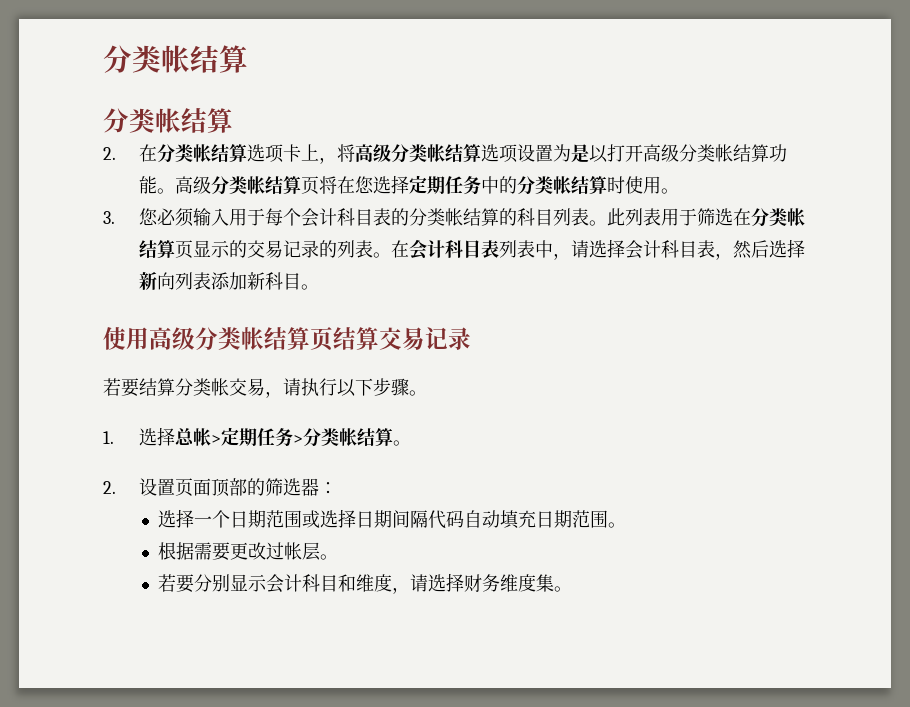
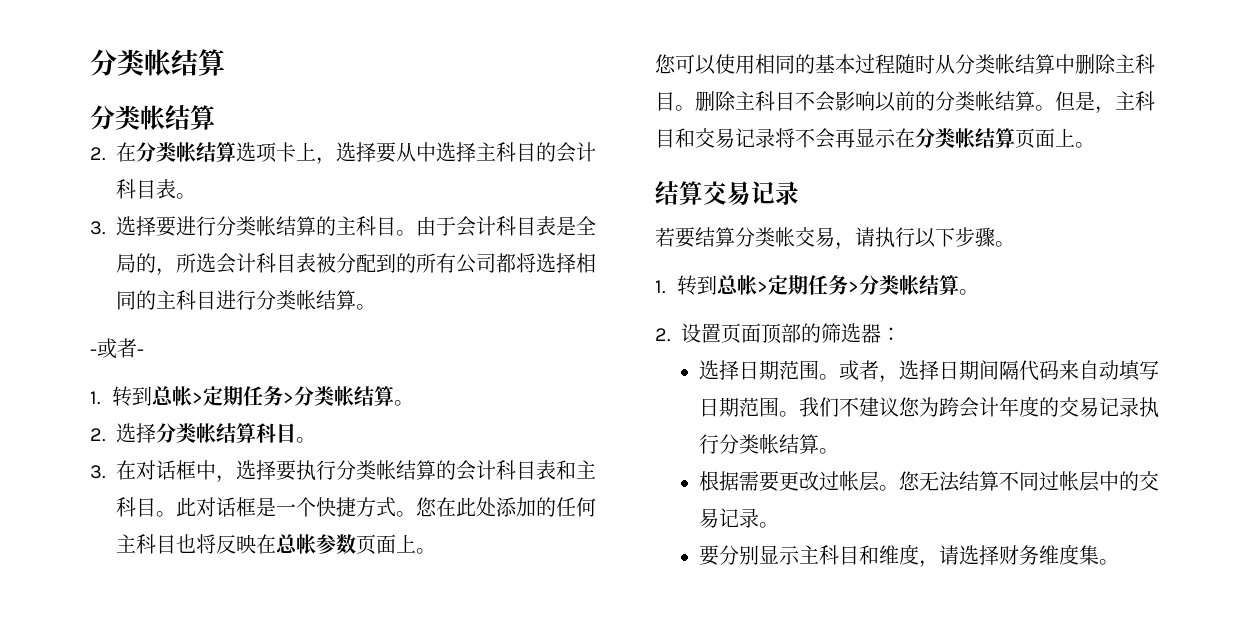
[336,144,787,163] [138,175,679,195] [103,208,805,227] [138,239,805,260] [138,272,319,290] [103,327,333,351] 将高级分类帐结算选项设置为是以打开高级分类帐结算功能。高级分类帐结算页将在您选择定期任务中的分类帐结算时使用。 // 3.您必须输入用于每个会计科目表的分类帐结算的科目列表。此列表用于筛选在分类帐结算页显示的交易记录的列表。在会计科目表列表中，请选择会计科目表，然后选择新向列表添加新科目。 // 使用高级分类帐结算页 -> [336,142,596,163] [116,179,196,199] [90,216,596,237] [116,253,596,276] [116,290,376,310] [90,338,144,359] [90,386,415,407] [90,423,316,443] [90,460,596,483] [116,497,596,517] [116,534,436,554] [655,54,1155,75] [655,91,1155,114] [655,128,1095,149] 选择要从中选择主科目的会计科目表。 // 3.选择要进行分类帐结算的主科目。由于会计科目表是全局的，所选会计科目表被分配到的所有公司都将选择相同的主科目进行分类帐结算。 // -或者- // 1.转到总帐>定期任务>分类帐结算。 // 2.选择分类帐结算科目。 // 3.在对话框中，选择要执行分类帐结算的会计科目表和主科目。此对话框是一个快捷方式。您在此处添加的任何主科目也将反映在总帐参数页面上。 // 您可以使用相同的基本过程随时从分类帐结算中删除主科目。删除主科目不会影响以前的分类帐结算。但是，主科目和交易记录将不会再显示在分类帐结算页面上。 //
[138,427,175,446] 选择 -> [677,275,718,296] 转到
[194,510,321,528] 一个日期范围或 -> [739,360,900,383] 日期范围。或者，
[464,510,627,529] 自动填充日期范围。 -> [1059,360,1160,381] [699,396,1160,418] [699,434,840,454] 来自动填写日期范围。我们不建议您为跨会计年度的交易记录执行分类帐结算。
[158,574,177,592] // 若 -> [899,471,1160,492] [699,508,780,528] 您无法结算不同过帐层中的交易记录。 //
[266,574,303,593] 会计 -> [799,545,820,564] 主

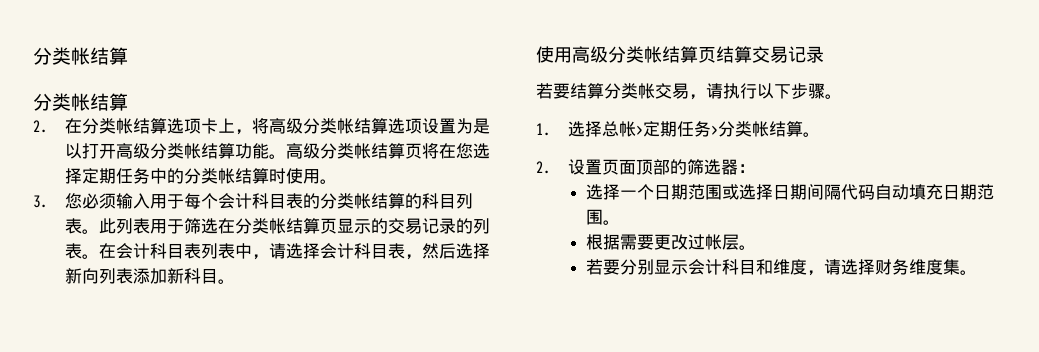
[336,142,596,163] [116,179,196,199] [90,216,596,237] [116,253,596,276] [116,290,376,310] [90,338,144,359] [90,386,415,407] [90,423,316,443] [90,460,596,483] [116,497,596,517] [116,534,436,554] [655,54,1155,75] [655,91,1155,114] [655,128,1095,149] 选择要从中选择主科目的会计科目表。 // 3.选择要进行分类帐结算的主科目。由于会计科目表是全局的，所选会计科目表被分配到的所有公司都将选择相同的主科目进行分类帐结算。 // -或者- // 1.转到总帐>定期任务>分类帐结算。 // 2.选择分类帐结算科目。 // 3.在对话框中，选择要执行分类帐结算的会计科目表和主科目。此对话框是一个快捷方式。您在此处添加的任何主科目也将反映在总帐参数页面上。 // 您可以使用相同的基本过程随时从分类帐结算中删除主科目。删除主科目不会影响以前的分类帐结算。但是，主科目和交易记录将不会再显示在分类帐结算页面上。 // -> [251,118,490,134] [64,143,490,159] [64,168,337,184] [33,193,473,209] [64,218,490,234] [64,243,490,260] [64,268,235,284] [536,46,716,63] 将高级分类帐结算选项设置为是以打开高级分类帐结算功能。高级分类帐结算页将在您选择定期任务中的分类帐结算时使用。 // 3.您必须输入用于每个会计科目表的分类帐结算的科目列表。此列表用于筛选在分类帐结算页显示的交易记录的列表。在会计科目表列表中，请选择会计科目表，然后选择新向列表添加新科目。 // 使用高级分类帐结算页
[677,275,718,296] 转到 -> [567,121,602,137] 选择
[739,360,900,383] 日期范围。或者， -> [619,184,739,200] 一个日期范围或
[1059,360,1160,381] [699,396,1160,418] [699,434,840,454] 来自动填写日期范围。我们不建议您为跨会计年度的交易记录执行分类帐结算。 -> [874,184,994,200] [585,209,620,225] 自动填充日期范围。
[899,471,1160,492] [699,508,780,528] 您无法结算不同过帐层中的交易记录。 // -> [585,259,603,275] // 若
[799,545,820,564] 主 -> [687,259,722,275] 会计

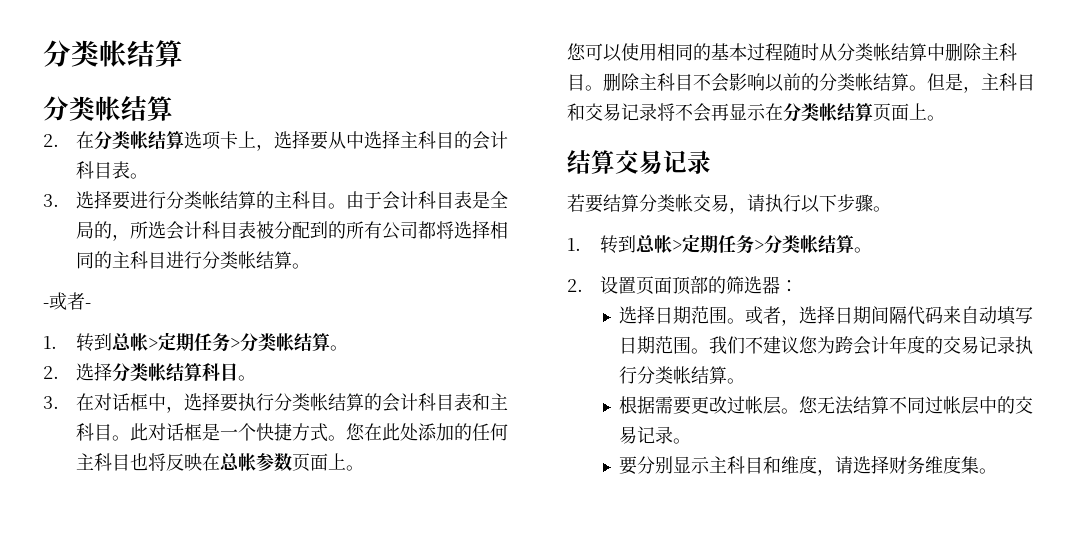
[251,118,490,134] [64,143,490,159] [64,168,337,184] [33,193,473,209] [64,218,490,234] [64,243,490,260] [64,268,235,284] [536,46,716,63] 将高级分类帐结算选项设置为是以打开高级分类帐结算功能。高级分类帐结算页将在您选择定期任务中的分类帐结算时使用。 // 3.您必须输入用于每个会计科目表的分类帐结算的科目列表。此列表用于筛选在分类帐结算页显示的交易记录的列表。在会计科目表列表中，请选择会计科目表，然后选择新向列表添加新科目。 // 使用高级分类帐结算页 -> [273,130,508,150] [75,161,148,179] [43,190,508,210] [75,220,508,241] [75,251,310,269] [43,292,91,310] [43,332,348,352] [43,362,256,382] [43,392,508,413] [75,423,508,442] [75,453,364,472] [567,43,1017,62] [567,73,1035,93] [567,103,945,122] 选择要从中选择主科目的会计科目表。 // 3.选择要进行分类帐结算的主科目。由于会计科目表是全局的，所选会计科目表被分配到的所有公司都将选择相同的主科目进行分类帐结算。 // -或者- // 1.转到总帐>定期任务>分类帐结算。 // 2.选择分类帐结算科目。 // 3.在对话框中，选择要执行分类帐结算的会计科目表和主科目。此对话框是一个快捷方式。您在此处添加的任何主科目也将反映在总帐参数页面上。 // 您可以使用相同的基本过程随时从分类帐结算中删除主科目。删除主科目不会影响以前的分类帐结算。但是，主科目和交易记录将不会再显示在分类帐结算页面上。 //
[567,121,602,137] 选择 -> [599,235,636,254] 转到
[619,184,739,200] 一个日期范围或 -> [655,306,800,326] 日期范围。或者，
[874,184,994,200] [585,209,620,225] 自动填充日期范围。 -> [943,306,1034,325] [619,335,1034,355] [619,366,746,384] 来自动填写日期范围。我们不建议您为跨会计年度的交易记录执行分类帐结算。
[585,259,603,275] // 若 -> [799,396,1034,415] [619,426,692,444] 您无法结算不同过帐层中的交易记录。 //
[687,259,722,275] 会计 -> [709,456,728,473] 主

